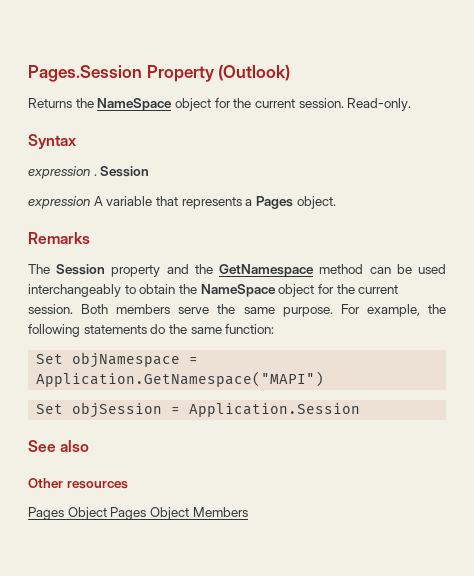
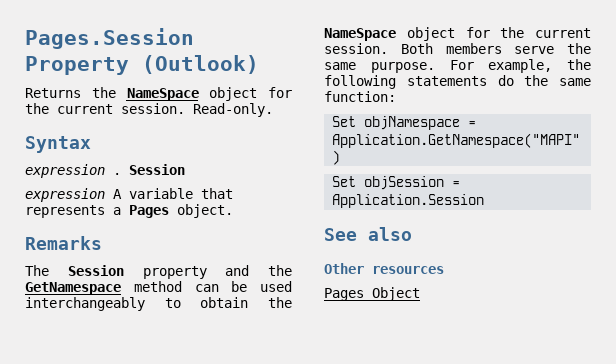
[110,507,248,520] Pages Object Members -> (420, 294) none

